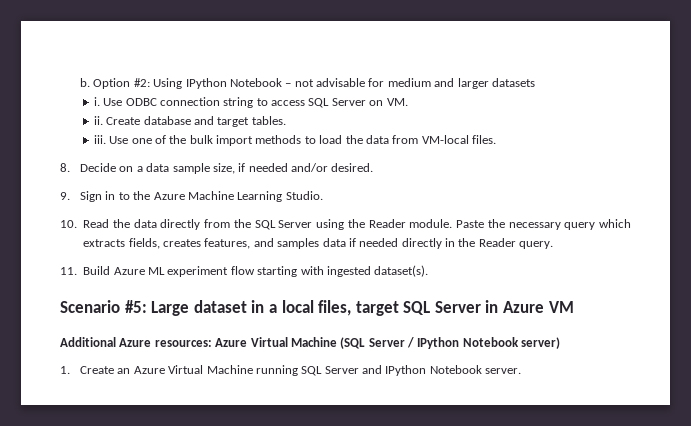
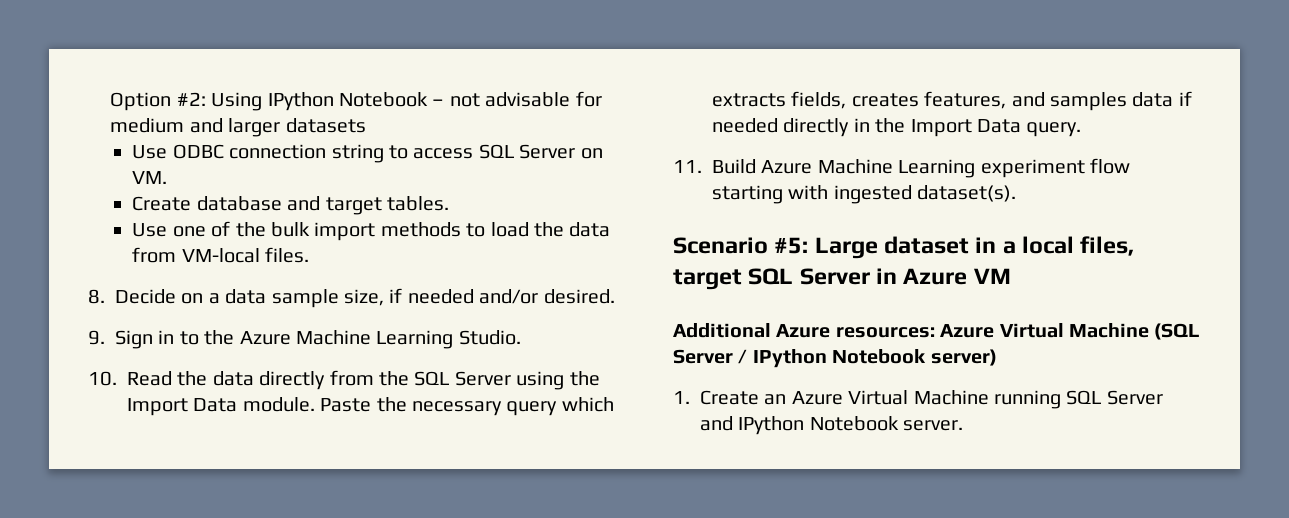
[80,78,91,87] b. -> (110, 101) none
[93,97,100,106] i. -> (366, 125) none
[93,116,103,125] ii. -> (168, 177) none
[93,135,106,144] iii. -> (449, 203) none
[368,219,406,228] Reader -> [127,398,238,416] Import Data
[478,238,516,247] Reader -> [910,119,1021,137] Import Data
[148,267,165,275] ML -> [817,159,976,178] Machine Learning

